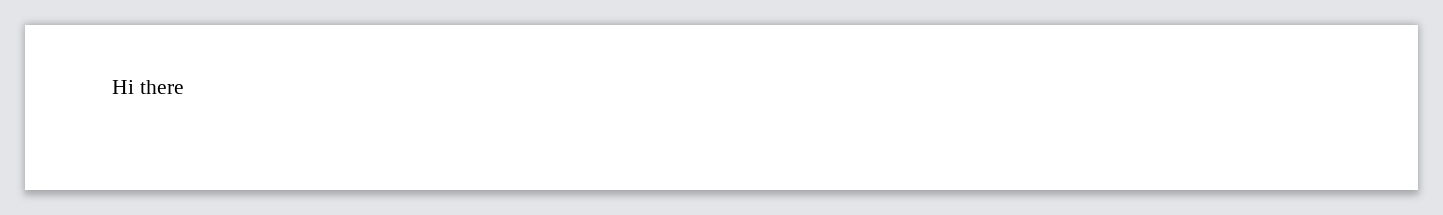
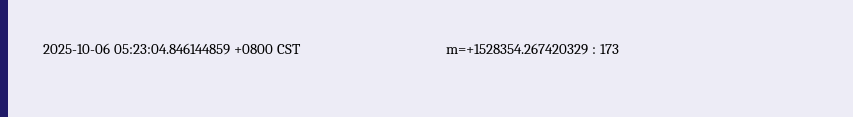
[112,80,184,94] Hi there -> [43,43,619,55] 2025-10-06 05:23:04.846144859 +0800 CST m=+1528354.267420329 : 173

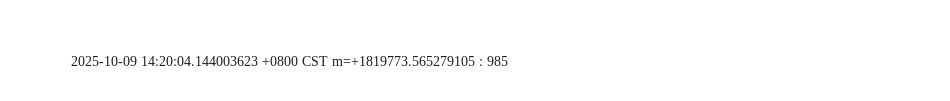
[43,43,619,55] 2025-10-06 05:23:04.846144859 +0800 CST m=+1528354.267420329 : 173 -> [71,56,508,66] 2025-10-09 14:20:04.144003623 +0800 CST m=+1819773.565279105 : 985

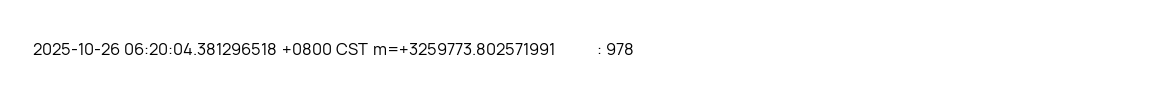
[71,56,508,66] 2025-10-09 14:20:04.144003623 +0800 CST m=+1819773.565279105 : 985 -> [33,43,635,55] 2025-10-26 06:20:04.381296518 +0800 CST m=+3259773.802571991 : 978

